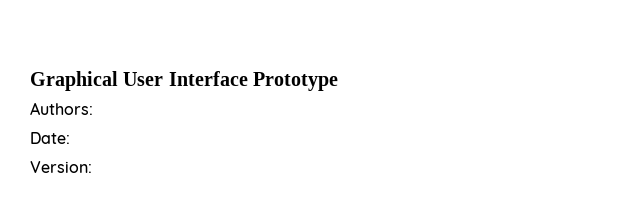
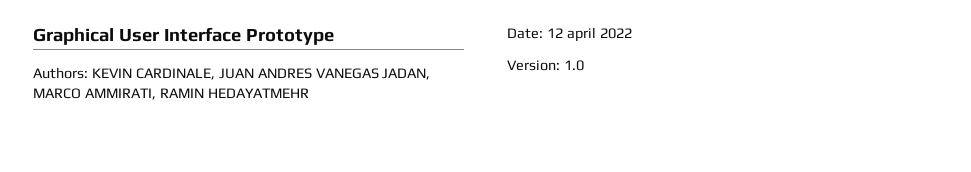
[30,132,70,144] // Date: -> [91,68,431,80] [33,88,309,100] [507,27,632,42] KEVIN CARDINALE, JUAN ANDRES VANEGAS JADAN, MARCO AMMIRATI, RAMIN HEDAYATMEHR // Date: 12 april 2022
(92, 167) none -> [563,60,584,71] 1.0

